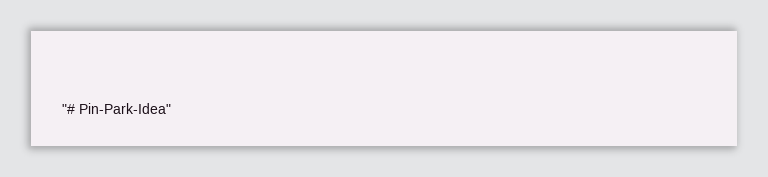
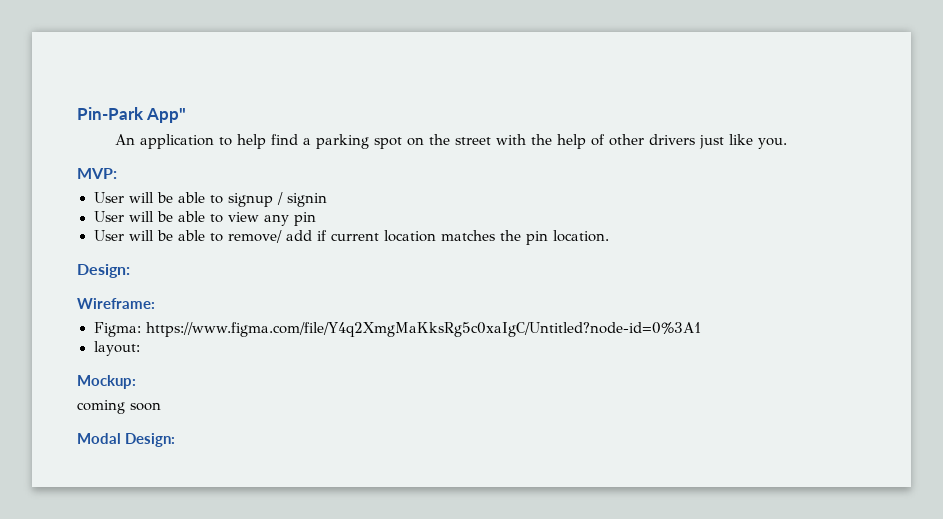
[62,103,171,114] "# Pin-Park-Idea" -> [77,107,187,123] [115,134,788,149] [77,168,117,179] [93,192,327,207] [93,211,316,226] [93,230,609,245] [77,264,130,278] [77,298,155,309] [93,322,702,337] [93,341,140,356] [77,375,136,389] [77,400,161,414] [77,433,176,447] Pin-Park App" // An application to help find a parking spot on the street with the help of other drivers just like you. // MVP: // User will be able to signup / signin // User will be able to view any pin // User will be able to remove/ add if current location matches the pin location. // Design: // Wireframe: // Figma: https://www.figma.com/file/Y4q2XmgMaKksRg5c0xaIgC/Untitled?node-id=0%3A1 // layout: // Mockup: // coming soon // Modal Design:

